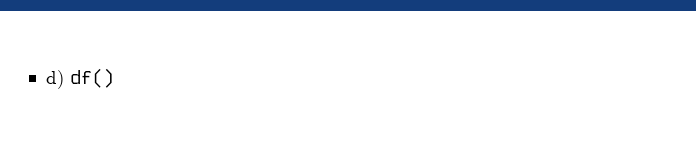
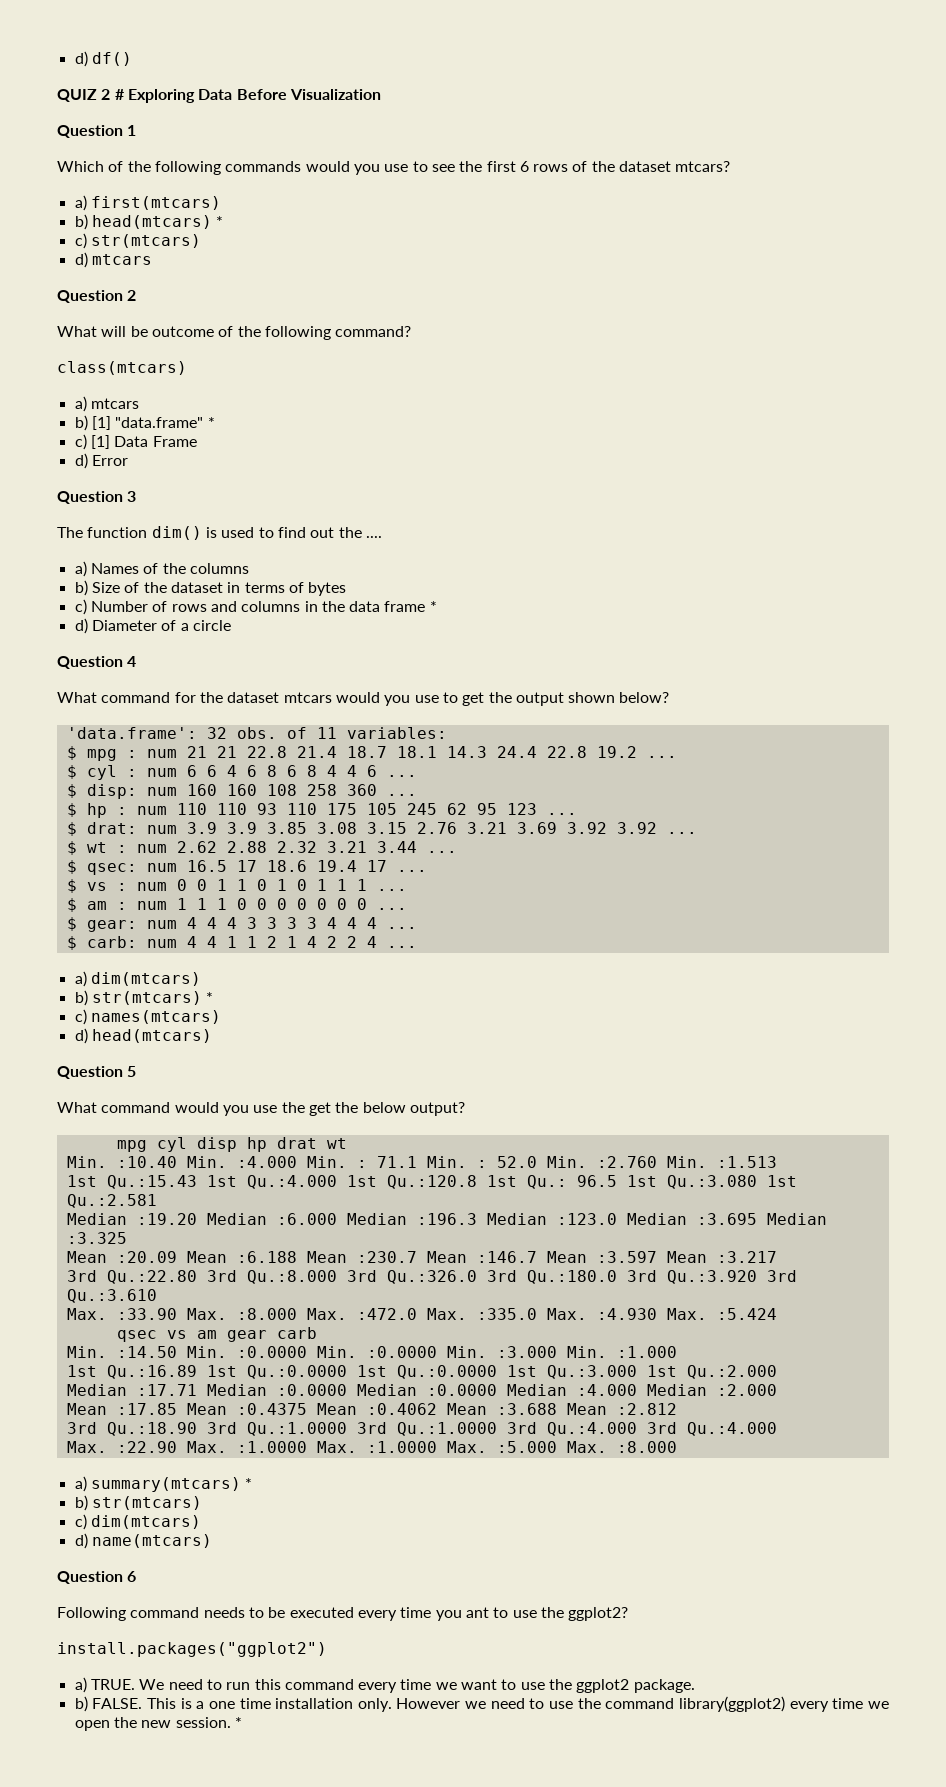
(114, 78) none -> [57,89,381,103] [57,125,137,138] [57,161,731,175] [74,195,221,211] [74,214,224,230] [74,233,201,249] [74,252,152,268] [57,290,137,303] [57,326,412,340] [57,361,187,375] [74,396,139,412] [74,415,215,431] [74,434,197,450] [74,453,128,469] [57,491,137,504] [57,526,382,540] [74,561,249,577] [74,580,347,596] [74,599,437,615] [74,618,231,634] [57,656,137,669] [57,692,670,706] [66,727,447,739] [66,746,677,761] [66,765,417,780] [66,784,417,799] [66,803,577,818] [66,822,697,836] [66,841,457,855] [66,860,427,875] [66,879,407,893] [66,898,407,912] [66,917,417,932] [66,936,417,950] [74,971,201,987] [74,990,214,1006] [74,1009,221,1025] [74,1028,212,1044] [57,1066,137,1079] [57,1102,465,1116] [116,1137,347,1152] [66,1156,777,1168] [66,1175,797,1189] [66,1194,157,1208] [66,1213,827,1225] [66,1232,127,1244] [66,1251,777,1263] [66,1270,797,1284] [66,1289,157,1303] [66,1308,777,1320] [116,1327,317,1342] [66,1346,677,1358] [66,1365,777,1379] [66,1384,777,1396] [66,1403,677,1415] [66,1422,777,1436] [66,1441,677,1453] [74,1476,253,1492] [74,1495,202,1511] [74,1514,201,1530] [74,1533,212,1549] [57,1571,137,1584] [57,1607,629,1621] [57,1642,327,1657] [74,1677,695,1693] [74,1696,890,1712] [74,1717,242,1731] // QUIZ 2 # Exploring Data Before Visualization // Question 1 // Which of the following commands would you use to see the first 6 rows of the dataset mtcars? // a) first(mtcars) // b) head(mtcars) * // c) str(mtcars) // d) mtcars // Question 2 // What will be outcome of the following command? // class(mtcars) // a) mtcars // b) [1] "data.frame" * // c) [1] Data Frame // d) Error // Question 3 // The function dim() is used to find out the .... // a) Names of the columns // b) Size of the dataset in terms of bytes // c) Number of rows and columns in the data frame * // d) Diameter of a circle // Question 4 // What command for the dataset mtcars would you use to get the output shown below? // 'data.frame': 32 obs. of 11 variables: // $ mpg : num 21 21 22.8 21.4 18.7 18.1 14.3 24.4 22.8 19.2 ... // $ cyl : num 6 6 4 6 8 6 8 4 4 6 ... // $ disp: num 160 160 108 258 360 ... // $ hp : num 110 110 93 110 175 105 245 62 95 123 ... // $ drat: num 3.9 3.9 3.85 3.08 3.15 2.76 3.21 3.69 3.92 3.92 ... // $ wt : num 2.62 2.88 2.32 3.21 3.44 ... // $ qsec: num 16.5 17 18.6 19.4 17 ... // $ vs : num 0 0 1 1 0 1 0 1 1 1 ... // $ am : num 1 1 1 0 0 0 0 0 0 0 ... // $ gear: num 4 4 4 3 3 3 3 4 4 4 ... // $ carb: num 4 4 1 1 2 1 4 2 2 4 ... // a) dim(mtcars) // b) str(mtcars) * // c) names(mtcars) // d) head(mtcars) // Question 5 // What command would you use the get the below output? // mpg cyl disp hp drat wt // Min. :10.40 Min. :4.000 Min. : 71.1 Min. : 52.0 Min. :2.760 Min. :1.513 // 1st Qu.:15.43 1st Qu.:4.000 1st Qu.:120.8 1st Qu.: 96.5 1st Qu.:3.080 1st Qu.:2.581 // Median :19.20 Median :6.000 Median :196.3 Median :123.0 Median :3.695 Median :3.325 // Mean :20.09 Mean :6.188 Mean :230.7 Mean :146.7 Mean :3.597 Mean :3.217 // 3rd Qu.:22.80 3rd Qu.:8.000 3rd Qu.:326.0 3rd Qu.:180.0 3rd Qu.:3.920 3rd Qu.:3.610 // Max. :33.90 Max. :8.000 Max. :472.0 Max. :335.0 Max. :4.930 Max. :5.424 // qsec vs am gear carb // Min. :14.50 Min. :0.0000 Min. :0.0000 Min. :3.000 Min. :1.000 // 1st Qu.:16.89 1st Qu.:0.0000 1st Qu.:0.0000 1st Qu.:3.000 1st Qu.:2.000 // Median :17.71 Median :0.0000 Median :0.0000 Median :4.000 Median :2.000 // Mean :17.85 Mean :0.4375 Mean :0.4062 Mean :3.688 Mean :2.812 // 3rd Qu.:18.90 3rd Qu.:1.0000 3rd Qu.:1.0000 3rd Qu.:4.000 3rd Qu.:4.000 // Max. :22.90 Max. :1.0000 Max. :1.0000 Max. :5.000 Max. :8.000 // a) summary(mtcars) * // b) str(mtcars) // c) dim(mtcars) // d) name(mtcars) // Question 6 // Following command needs to be executed every time you ant to use the ggplot2? // install.packages("ggplot2") // a) TRUE. We need to run this command every time we want to use the ggplot2 package. // b) FALSE. This is a one time installation only. However we need to use the command library(ggplot2) every time we open the new session. *

